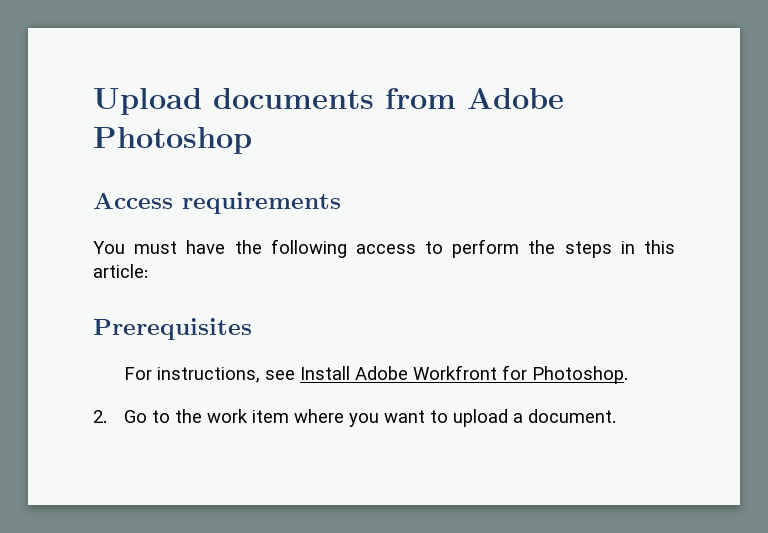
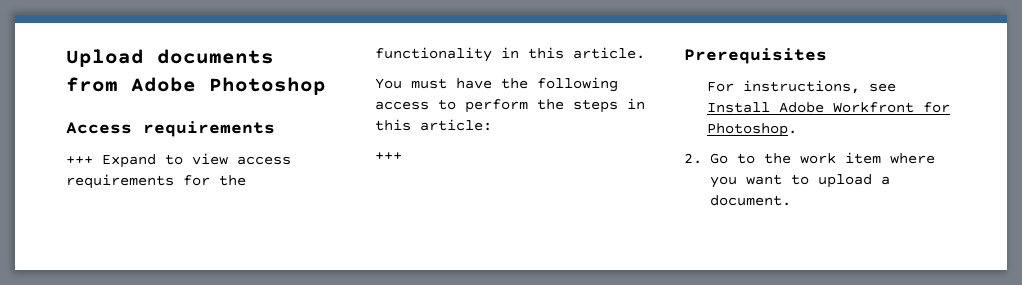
(341, 203) none -> [66,153,291,168] [66,174,246,189] [375,47,645,62] // +++ Expand to view access requirements for the functionality in this article.
(148, 271) none -> [375,152,402,160] // +++

